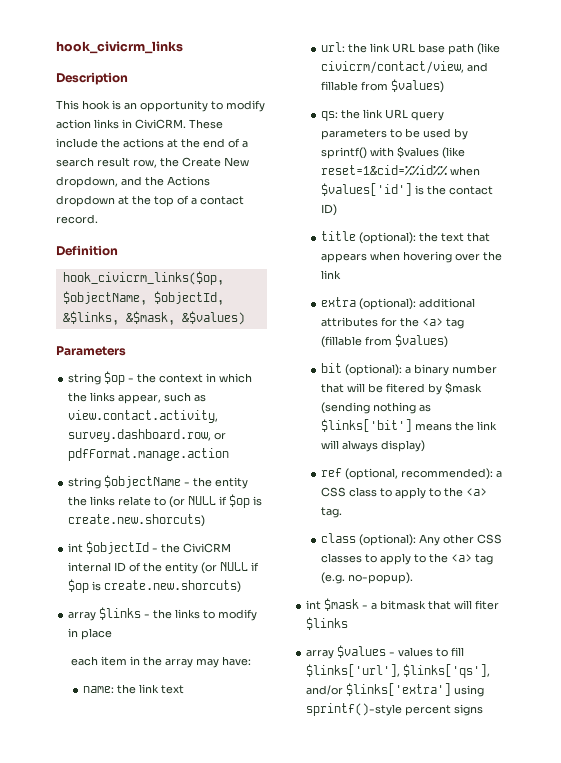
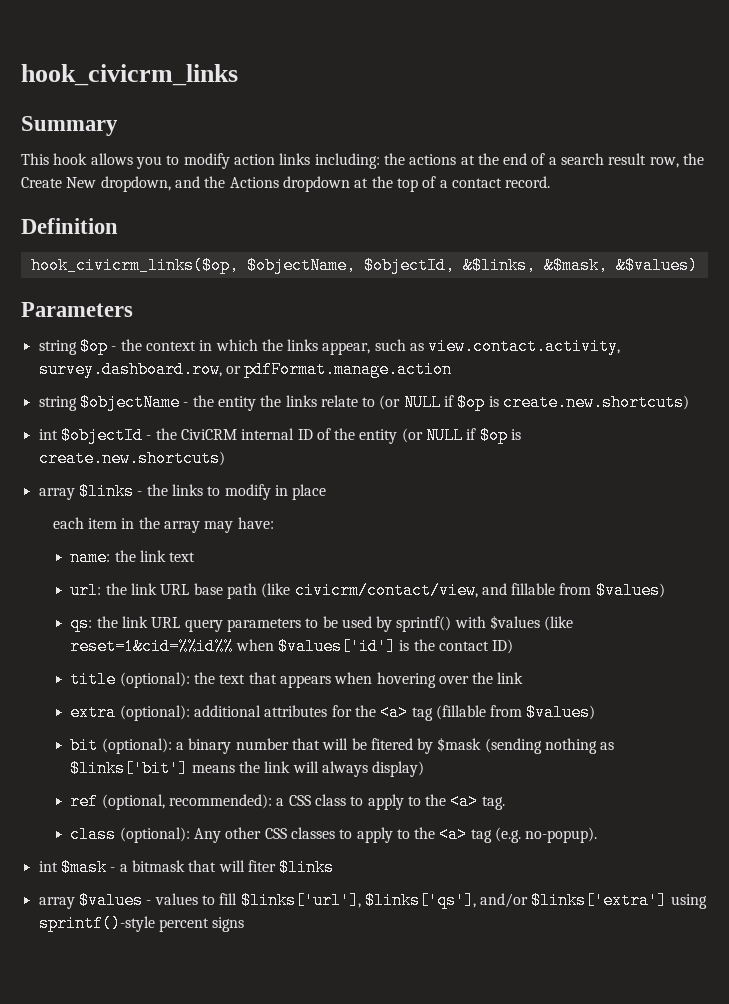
[56,72,128,85] Description -> [21,116,118,136] Summary
[112,100,208,112] is an opportunity -> [90,153,162,169] allows you
[122,119,223,129] [56,138,98,148] in CiviCRM. These include -> [314,153,380,169] including:
[68,514,206,527] create.new.shorcuts) -> [503,394,690,411] create.new.shortcuts)
[104,580,242,593] create.new.shorcuts) -> [38,450,225,467] create.new.shortcuts)

